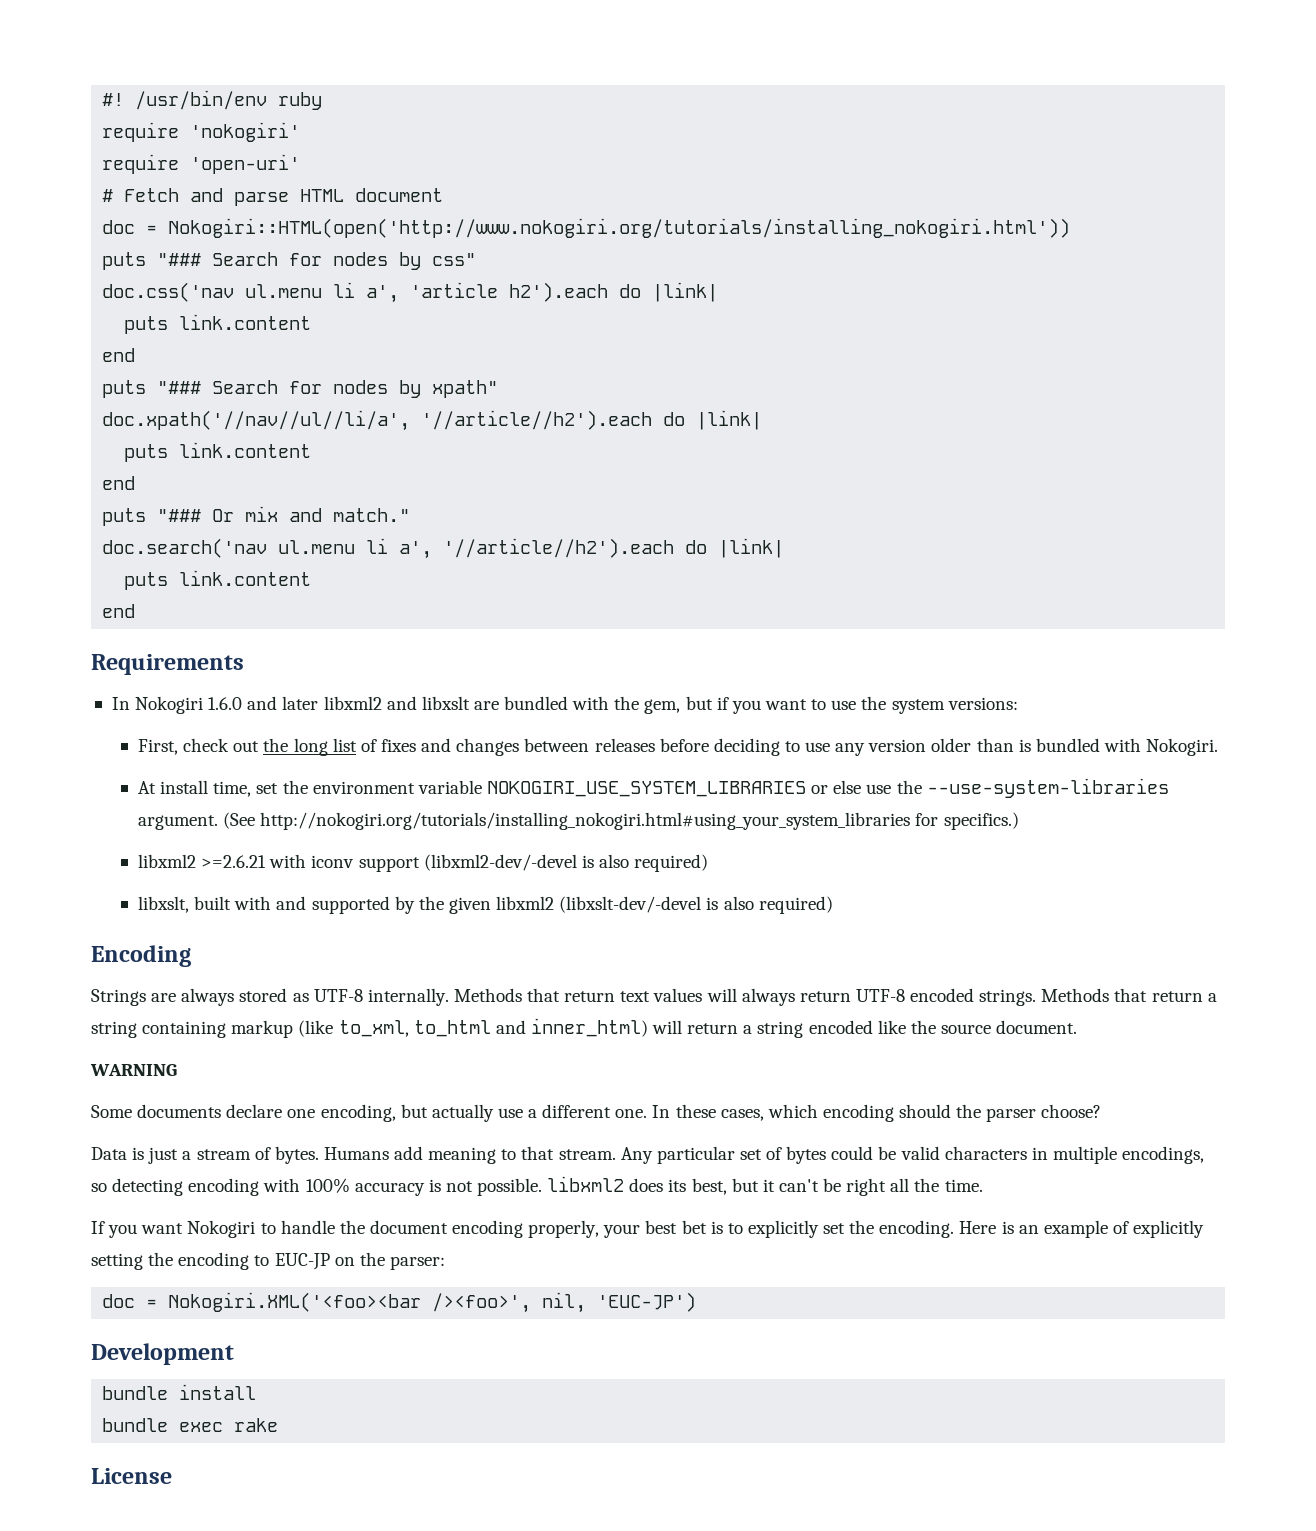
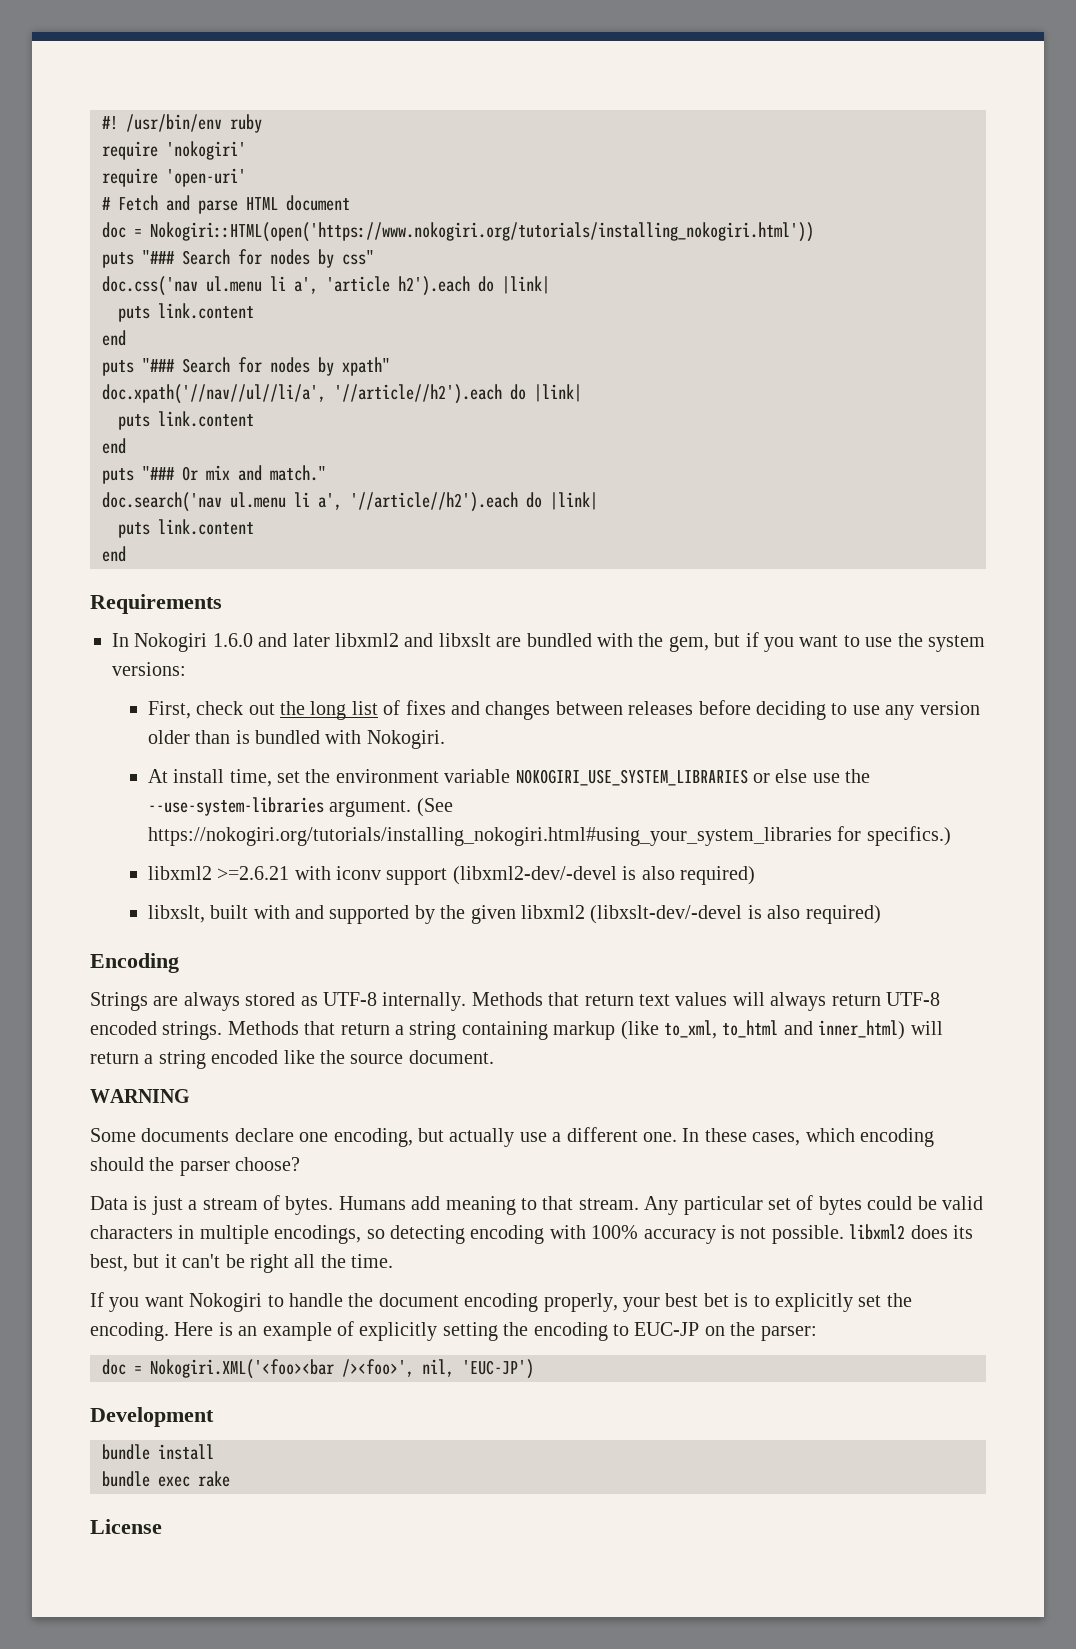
[168,218,1071,238] Nokogiri::HTML(open('http://www.nokogiri.org/tutorials/installing_nokogiri.html')) -> [150,222,814,242] Nokogiri::HTML(open('https://www.nokogiri.org/tutorials/installing_nokogiri.html'))
[260,812,911,830] http://nokogiri.org/tutorials/installing_nokogiri.html#using_your_system_libraries -> [147,827,832,846] https://nokogiri.org/tutorials/installing_nokogiri.html#using_your_system_libraries

